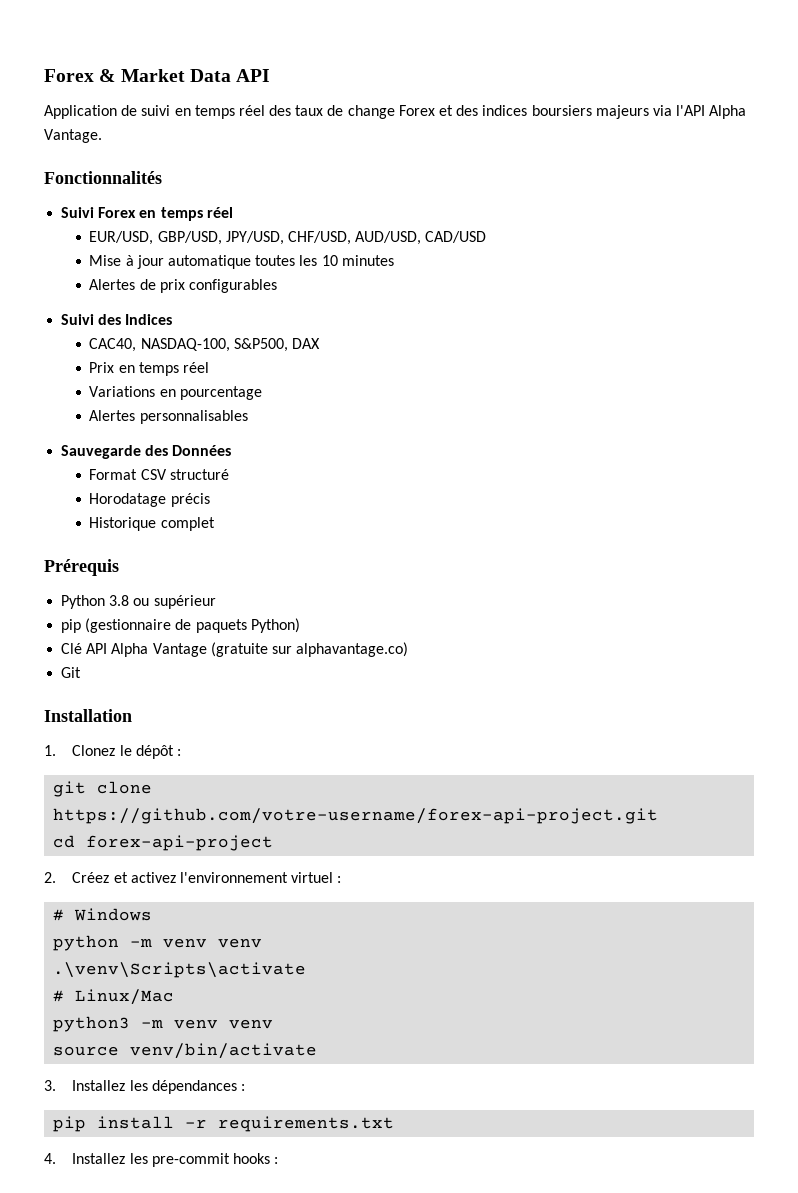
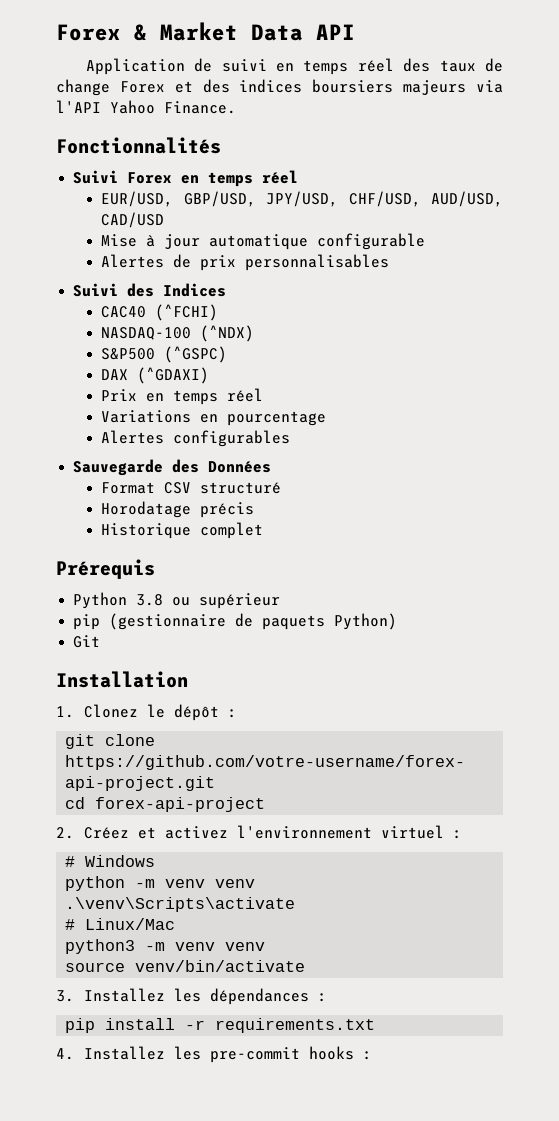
[709,105,747,119] [44,129,102,143] Alpha Vantage. -> [110,100,236,114] Yahoo Finance.
[255,255,394,266] toutes les 10 minutes -> [317,233,426,250] configurable
[189,279,278,293] configurables -> [245,254,390,271] personnalisables
[89,338,288,352] CAC40, NASDAQ-100, S&P500, -> [101,304,219,321] [101,325,255,342] [101,346,228,363] CAC40 (^FCHI) // NASDAQ-100 (^NDX) // S&P500 (^GSPC) //
(321, 343) none -> [137,367,210,384] (^GDAXI)
[139,410,248,424] personnalisables -> [173,430,291,447] configurables
[61,642,409,657] // Clé API Alpha Vantage (gratuite sur alphavantage.co) -> (398, 621) none

